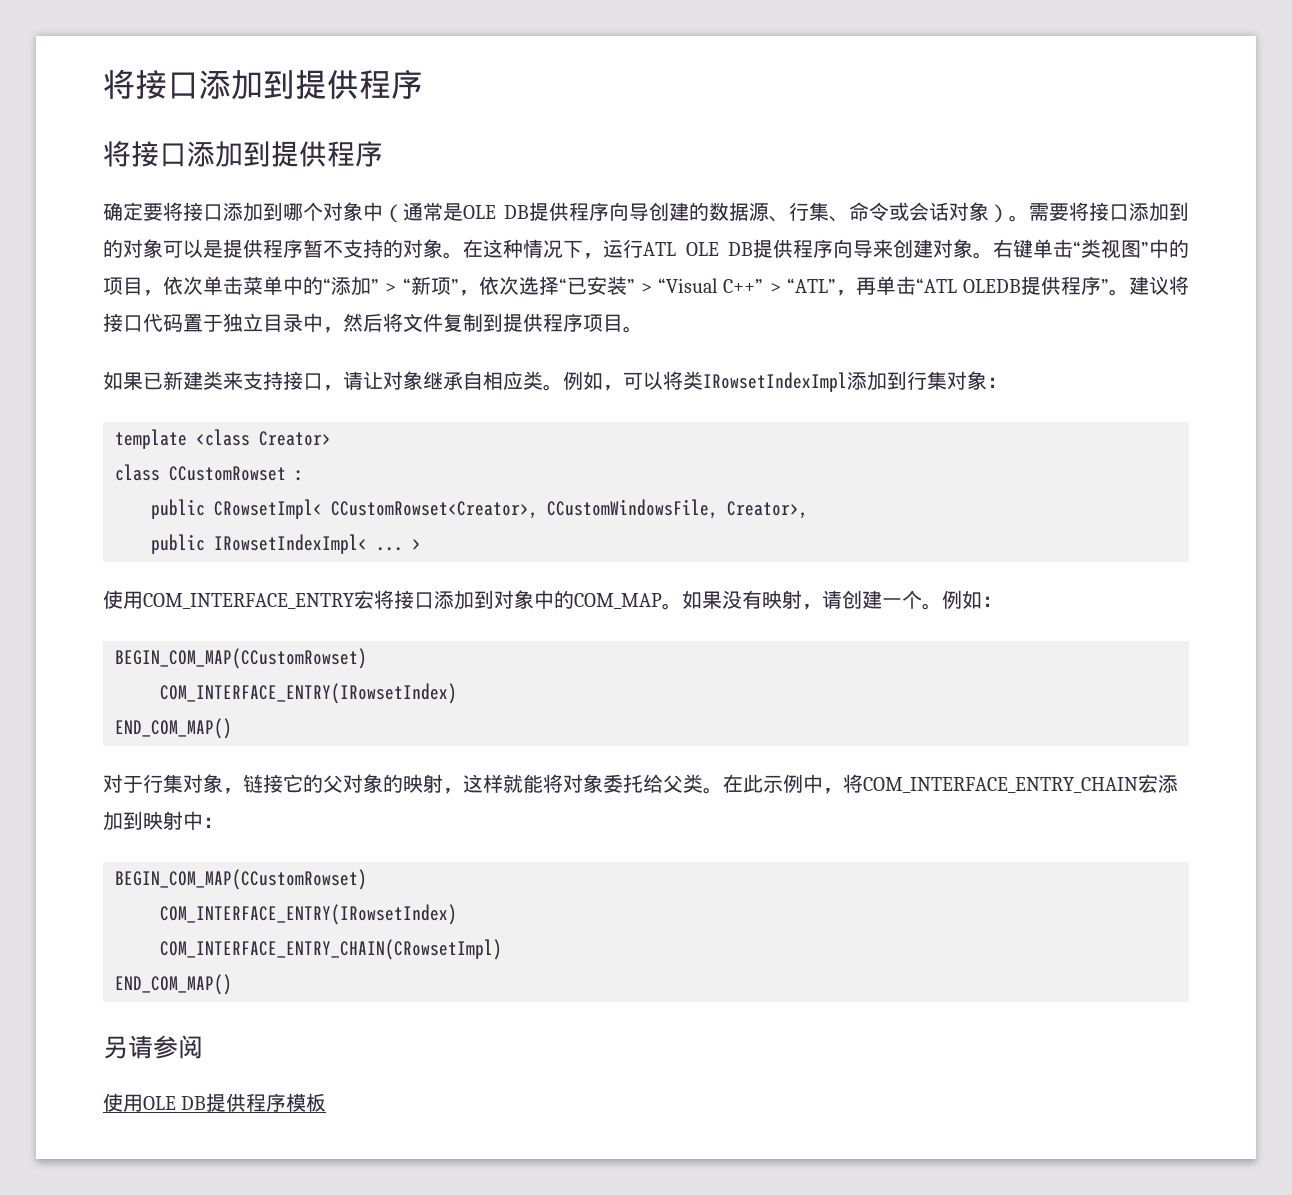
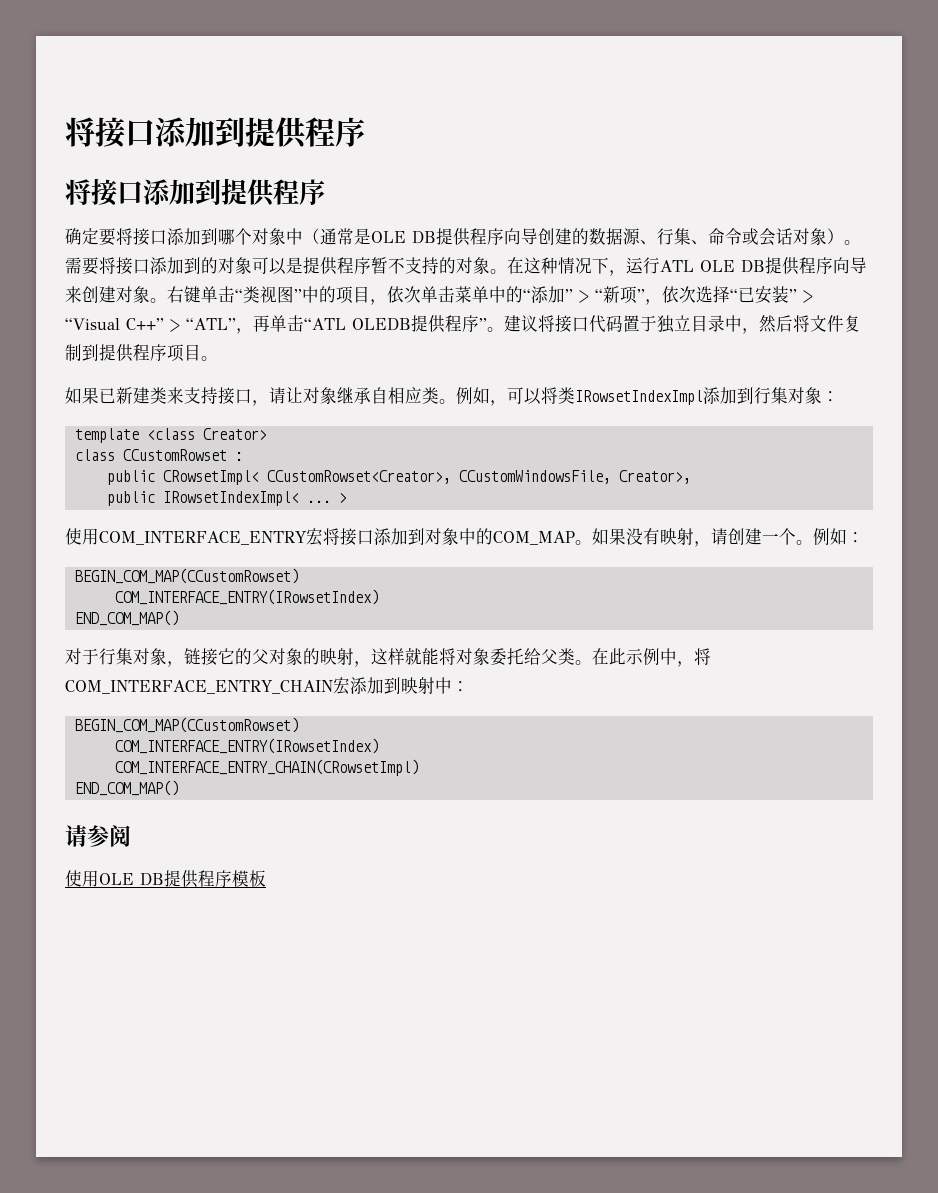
[103,1036,128,1059] 另 -> (179, 788) none

